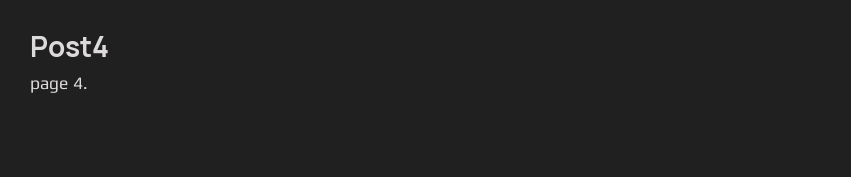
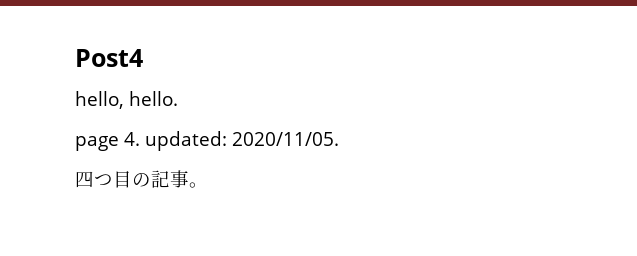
(109, 46) none -> [75,91,178,109] // hello, hello.
(87, 83) none -> [145,131,339,151] [75,170,208,188] updated: 2020/11/05. // 四つ目の記事。

